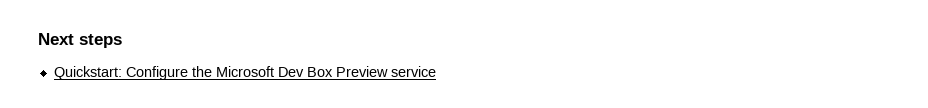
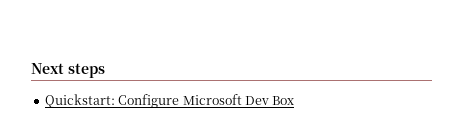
[191,66,212,77] the -> (180, 101) none
[335,66,436,77] Preview service -> (295, 100) none

